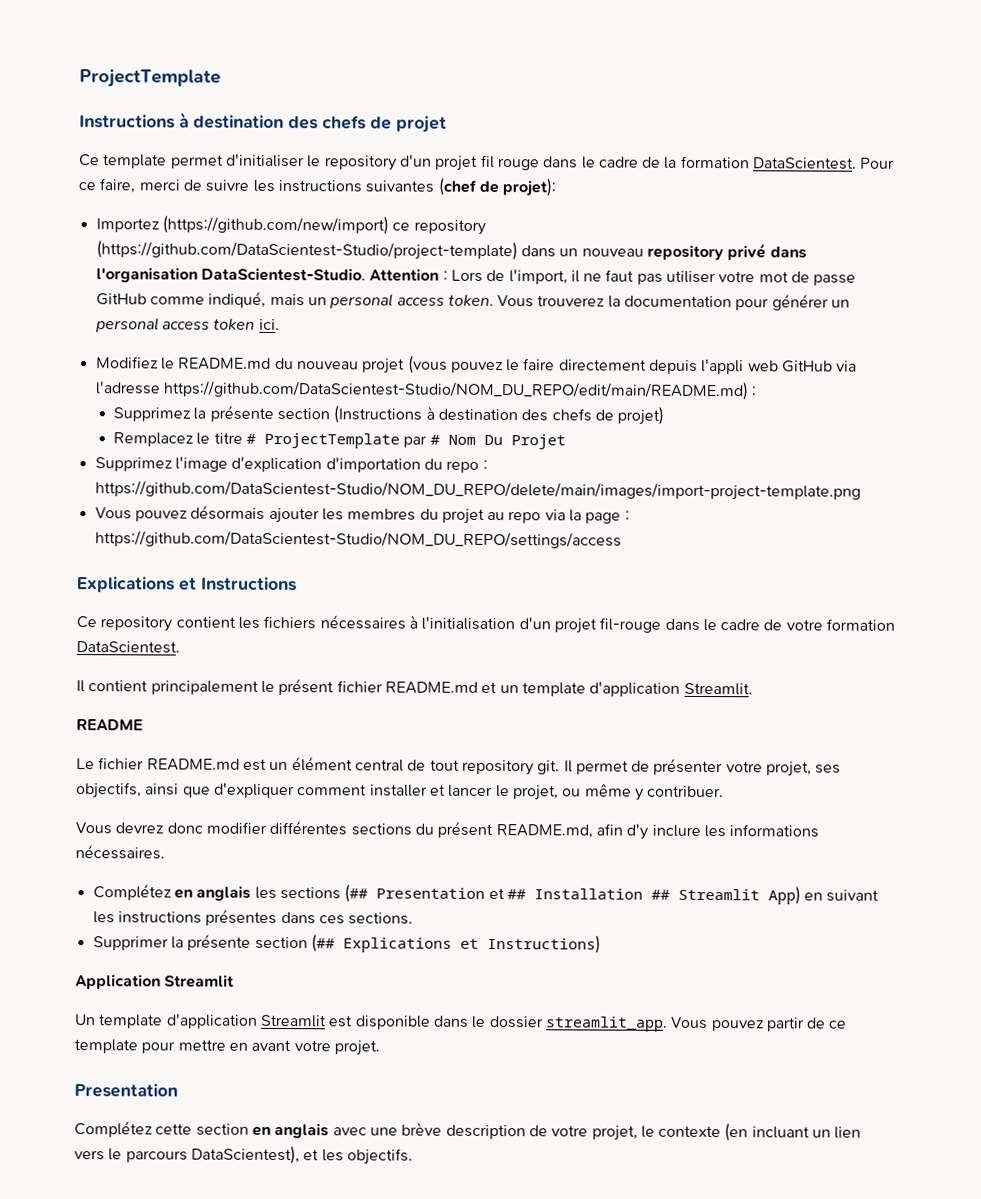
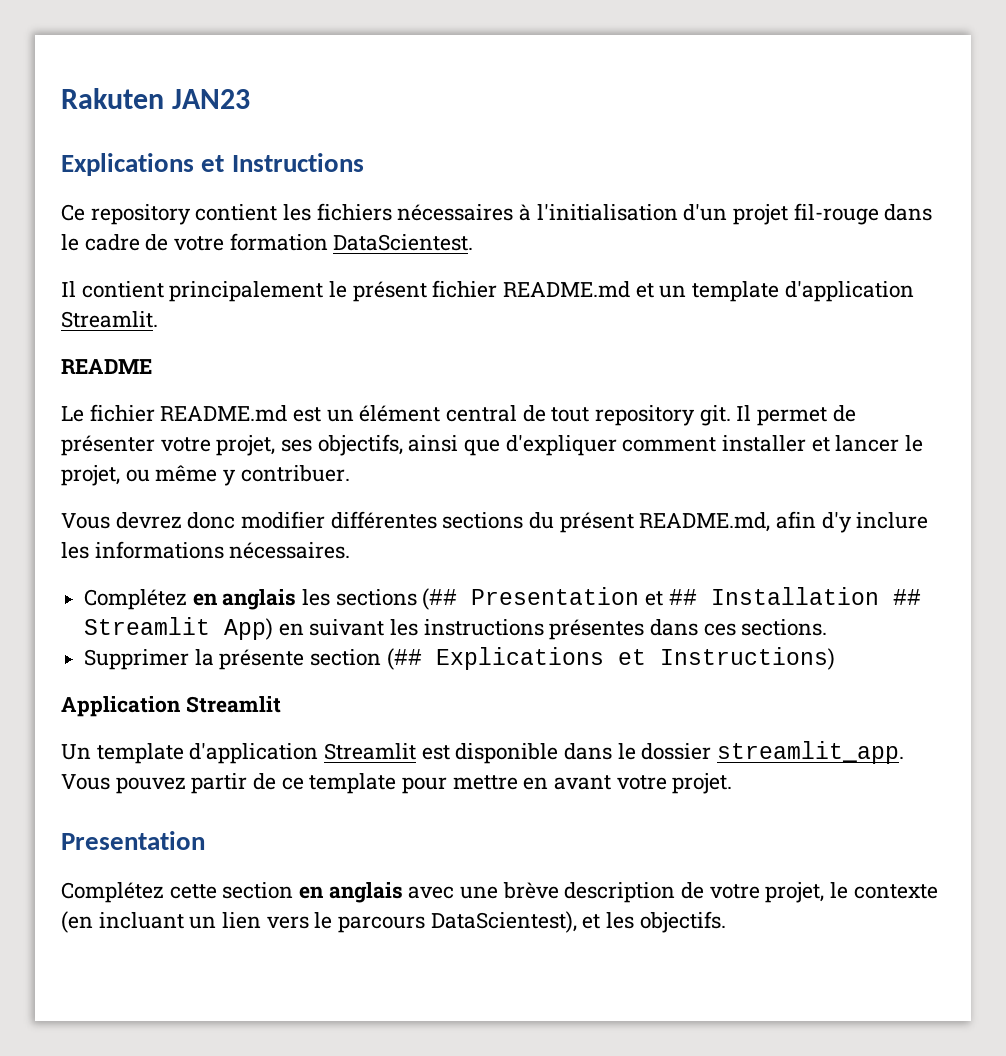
[79,69,221,88] [79,112,447,133] [79,153,896,171] [78,177,557,197] [95,215,486,235] [95,240,807,261] [95,267,857,286] [95,291,851,311] [94,317,280,333] [95,355,858,375] [94,379,758,401] [113,405,665,425] [113,432,566,450] [94,456,488,473] [94,480,861,501] [94,505,630,524] [94,530,622,549] ProjectTemplate // Instructions à destination des chefs de projet // Ce template permet d'initialiser le repository d'un projet fil rouge dans le cadre de la formation DataScientest. Pour ce faire, merci de suivre les instructions suivantes (chef de projet): // Importez (https://github.com/new/import) ce repository (https://github.com/DataScientest-Studio/project-template) dans un nouveau repository privé dans l'organisation DataScientest-Studio. Attention : Lors de l'import, il ne faut pas utiliser votre mot de passe GitHub comme indiqué, mais un personal access token. Vous trouverez la documentation pour générer un personal access token ici. // Modifiez le README.md du nouveau projet (vous pouvez le faire directement depuis l'appli web GitHub via l'adresse https://github.com/DataScientest-Studio/NOM_DU_REPO/edit/main/README.md) : // Supprimez la présente section (Instructions à destination des chefs de projet) // Remplacez le titre # ProjectTemplate par # Nom Du Projet // Supprimez l'image d'explication d'importation du repo : https://github.com/DataScientest-Studio/NOM_DU_REPO/delete/main/images/import-project-template.png // Vous pouvez désormais ajouter les membres du projet au repo via la page : https://github.com/DataScientest-Studio/NOM_DU_REPO/settings/access -> [61,88,250,109] Rakuten JAN23

